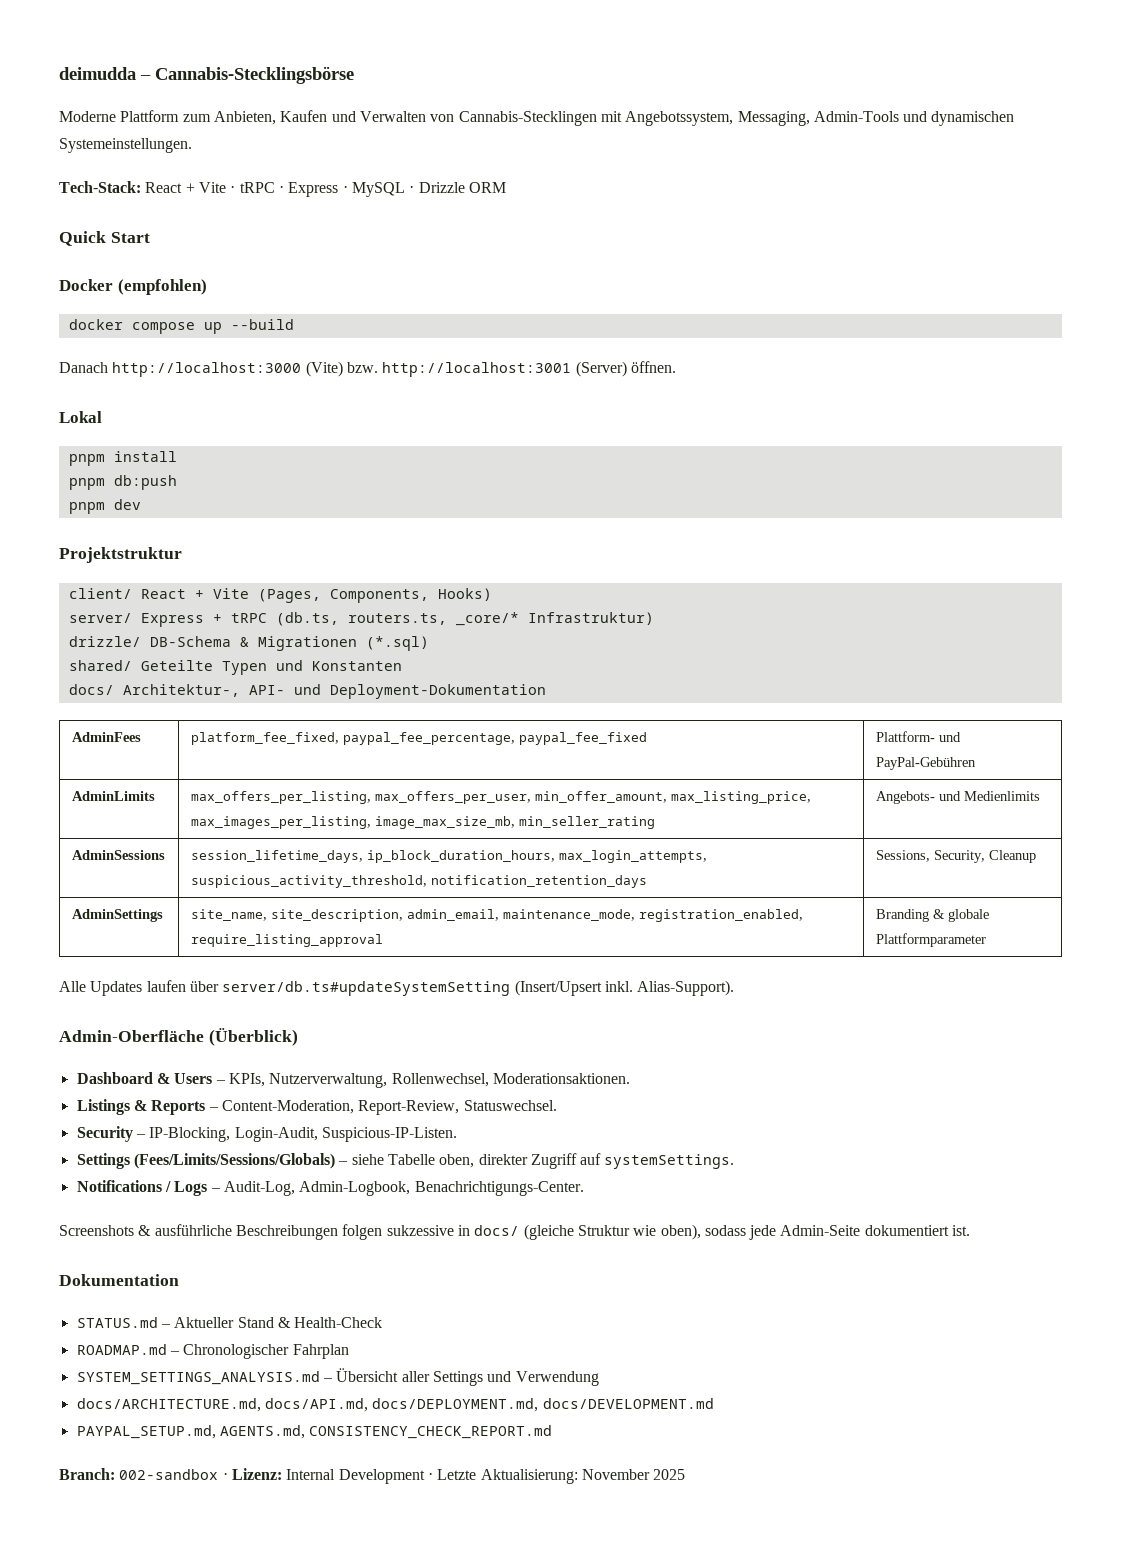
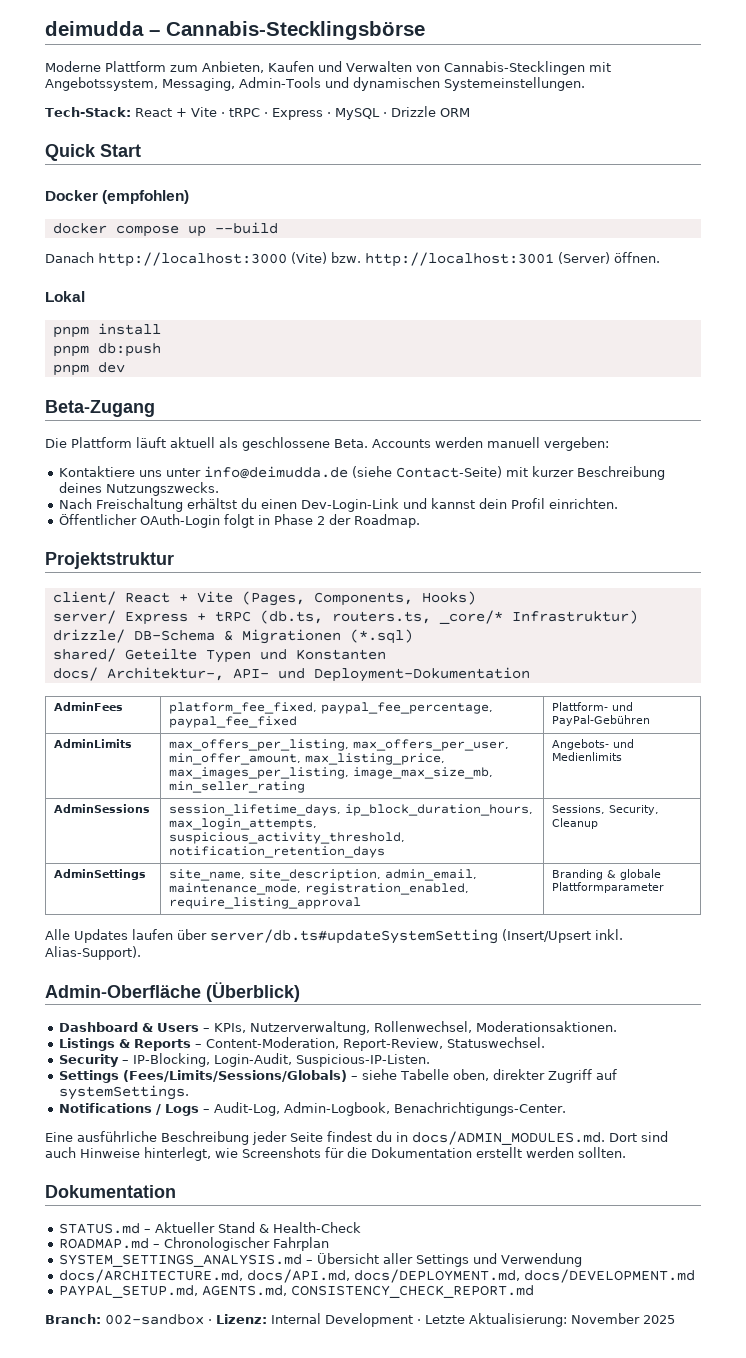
(141, 504) none -> [45,400,155,417] [45,437,609,451] [58,466,665,480] [58,482,219,496] [58,498,618,512] [58,514,420,528] // Beta-Zugang // Die Plattform läuft aktuell als geschlossene Beta. Accounts werden manuell vergeben: // Kontaktiere uns unter info@deimudda.de (siehe Contact-Seite) mit kurzer Beschreibung deines Nutzungszwecks. // Nach Freischaltung erhältst du einen Dev-Login-Link und kannst dein Profil einrichten. // Öffentlicher OAuth-Login folgt in Phase 2 der Roadmap.
[59,1224,971,1240] Screenshots & ausführliche Beschreibungen folgen sukzessive in docs/ (gleiche Struktur wie oben), sodass jede Admin-Seite dokumentiert ist. -> [45,1131,668,1145] [45,1147,626,1161] Eine ausführliche Beschreibung jeder Seite findest du in docs/ADMIN_MODULES.md. Dort sind auch Hinweise hinterlegt, wie Screenshots für die Dokumentation erstellt werden sollten.

